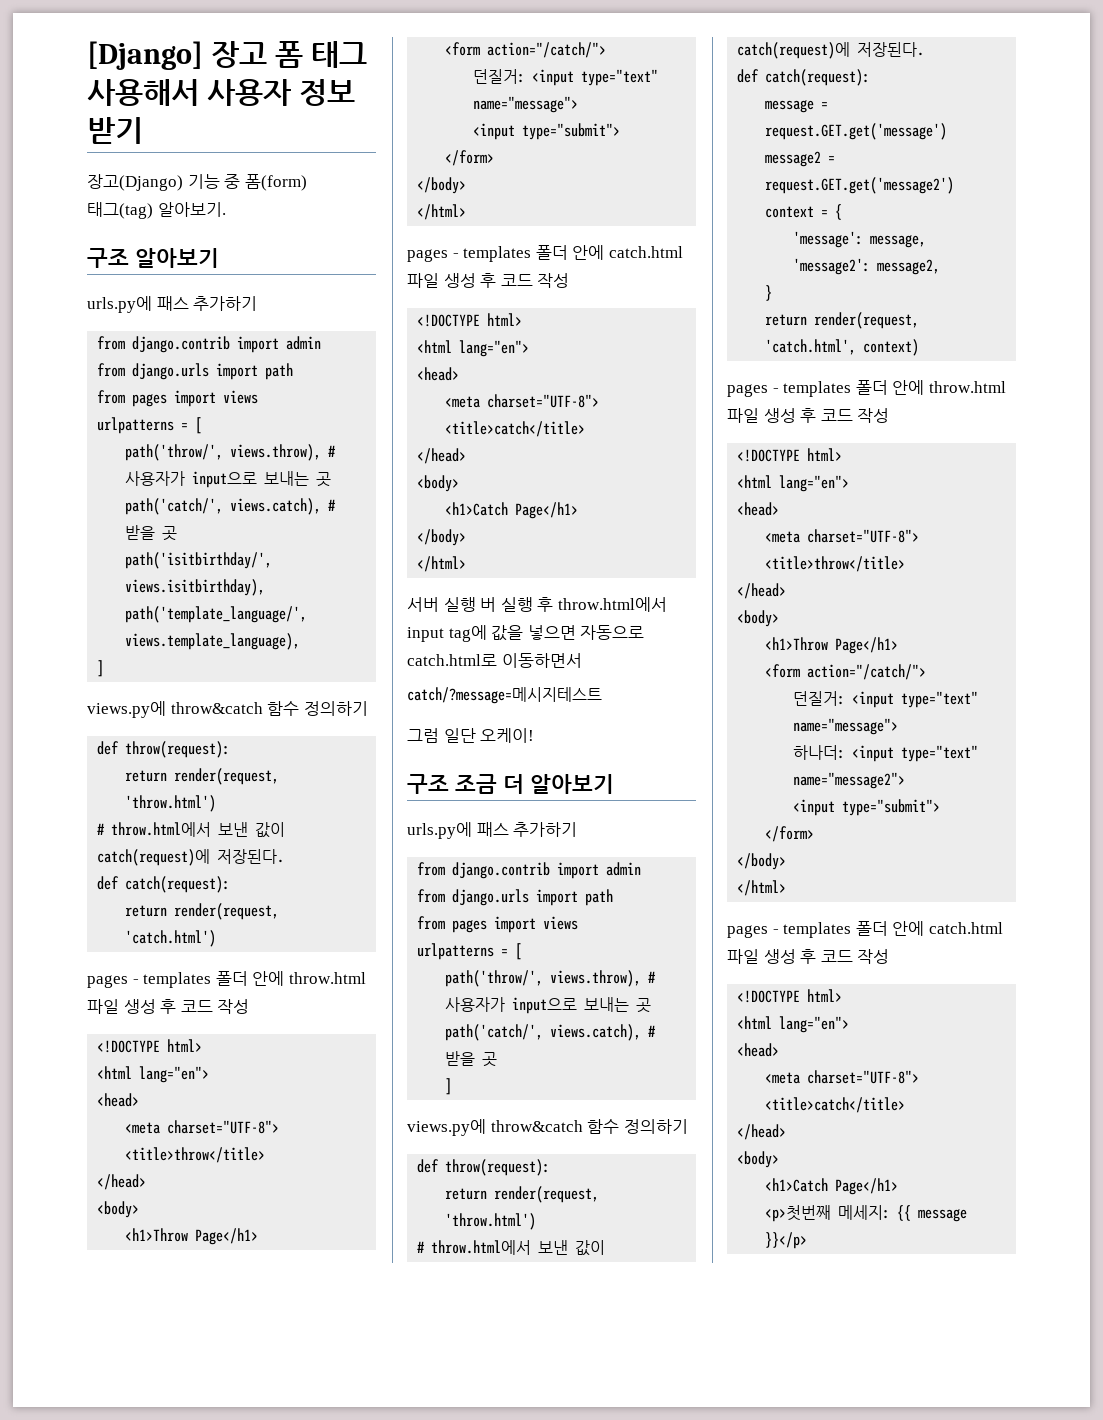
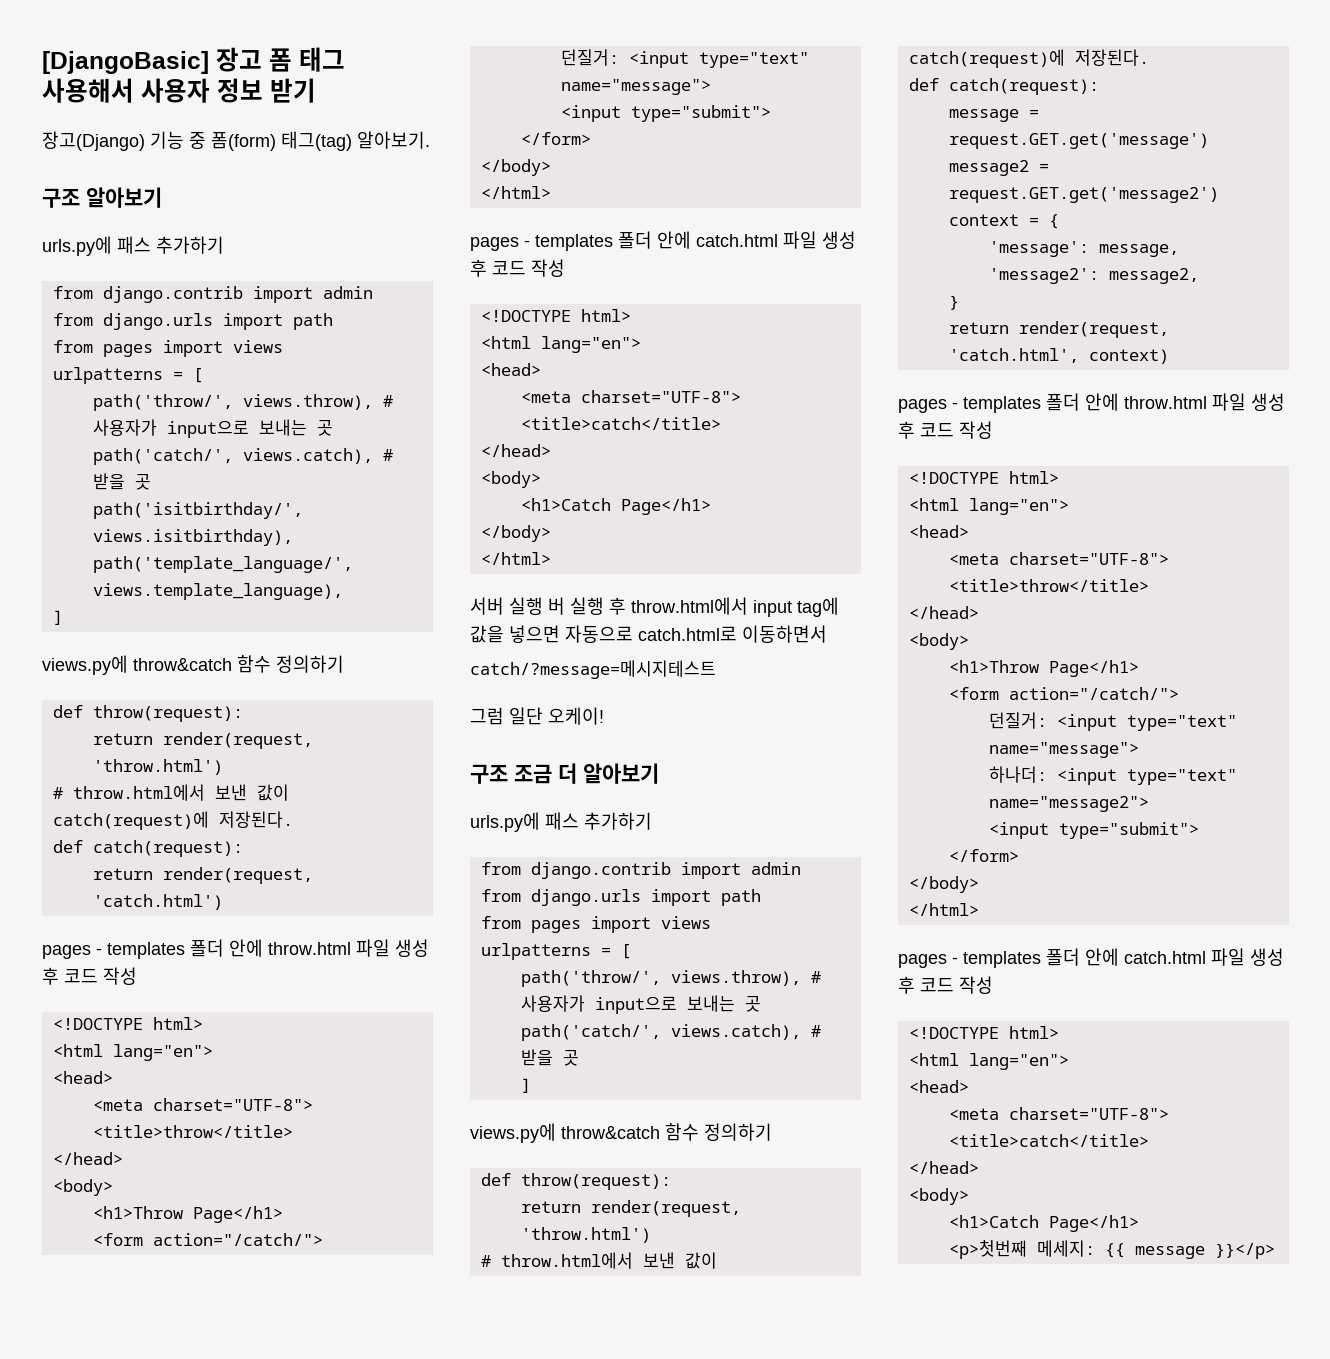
[87,41,203,70] [Django] -> [42,51,209,74] [DjangoBasic]

